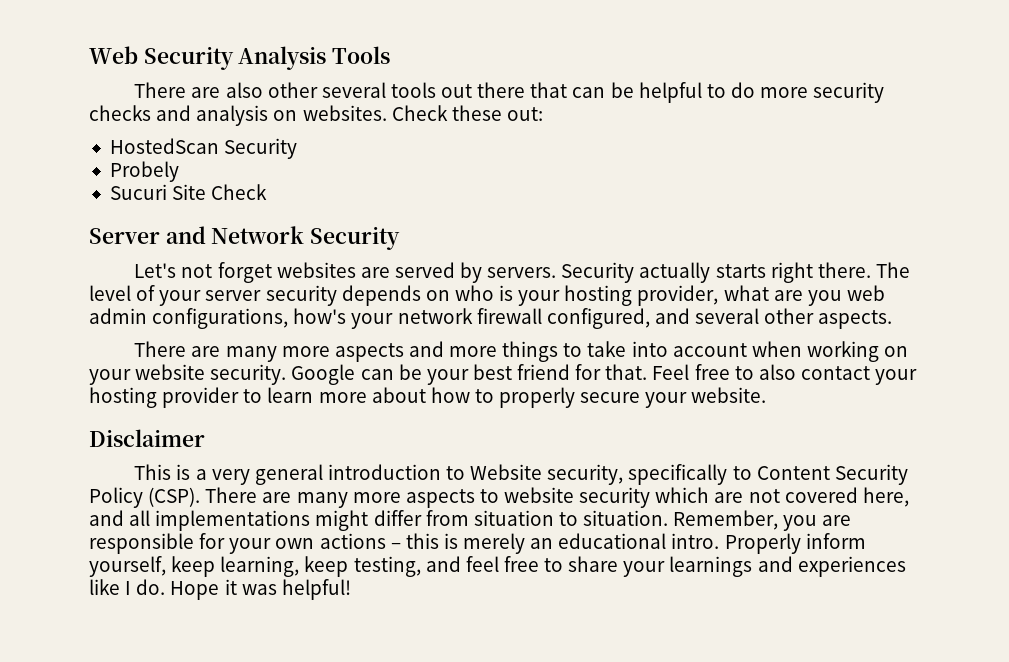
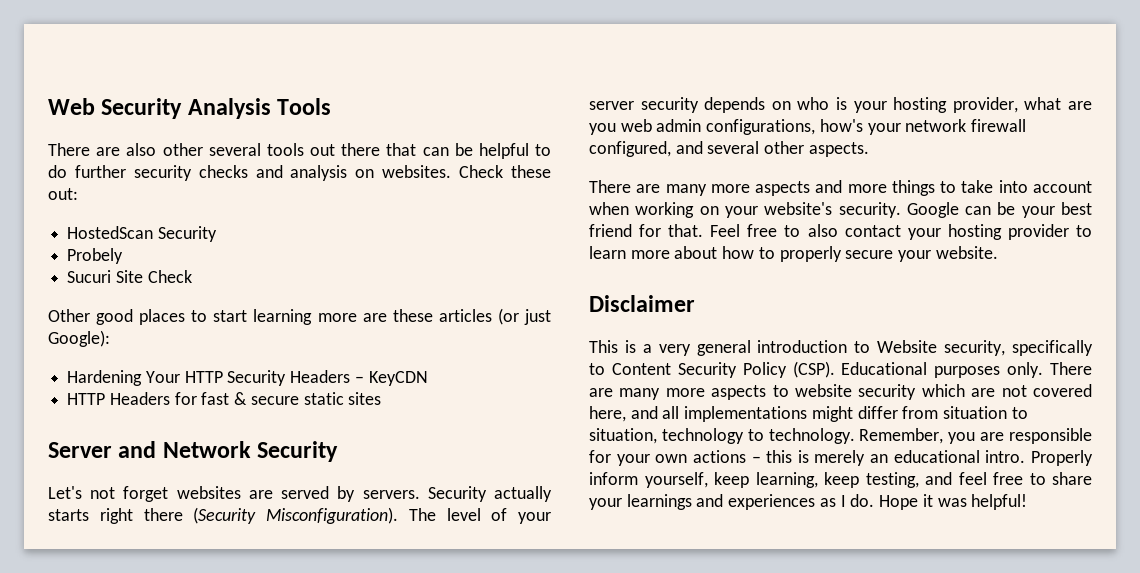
[760,87,809,98] more -> [74,165,126,178] further
(268, 192) none -> [48,308,551,325] [48,330,110,347] [67,370,428,386] [67,392,382,405] // Other good places to start learning more are these articles (or just Google): // Hardening Your HTTP Security Headers – KeyCDN // HTTP Headers for fast & secure static sites
[817,262,871,278] there. -> [143,507,398,524] there (Security Misconfiguration).
[135,364,206,380] website -> [764,202,833,215] website's
(201, 497) none -> [841,362,1044,378] Educational purposes only.
[583,510,669,526] situation. -> [589,428,855,444] situation, technology to technology.
[89,579,120,595] like -> [819,498,836,507] as

